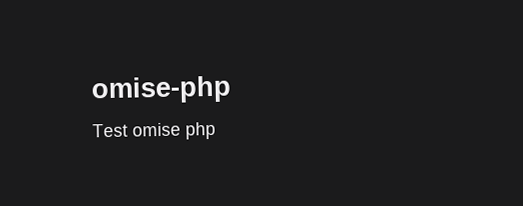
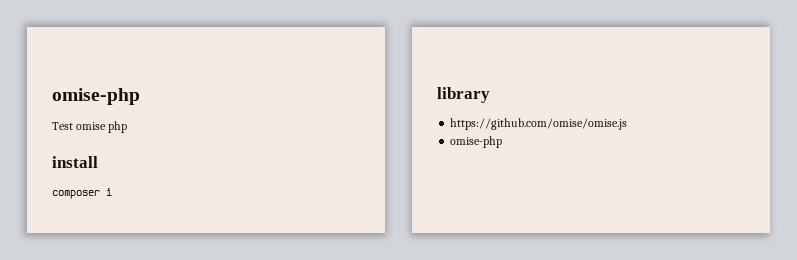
(216, 130) none -> [52,156,98,168] [52,188,112,199] [437,87,490,103] [450,118,628,130] [450,136,503,148] // install // composer i // library // https://github.com/omise/omise.js // omise-php

